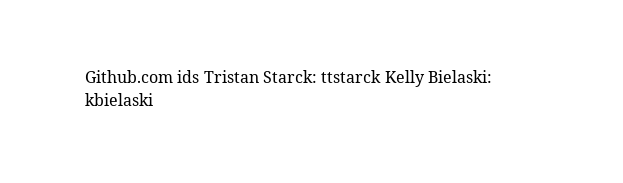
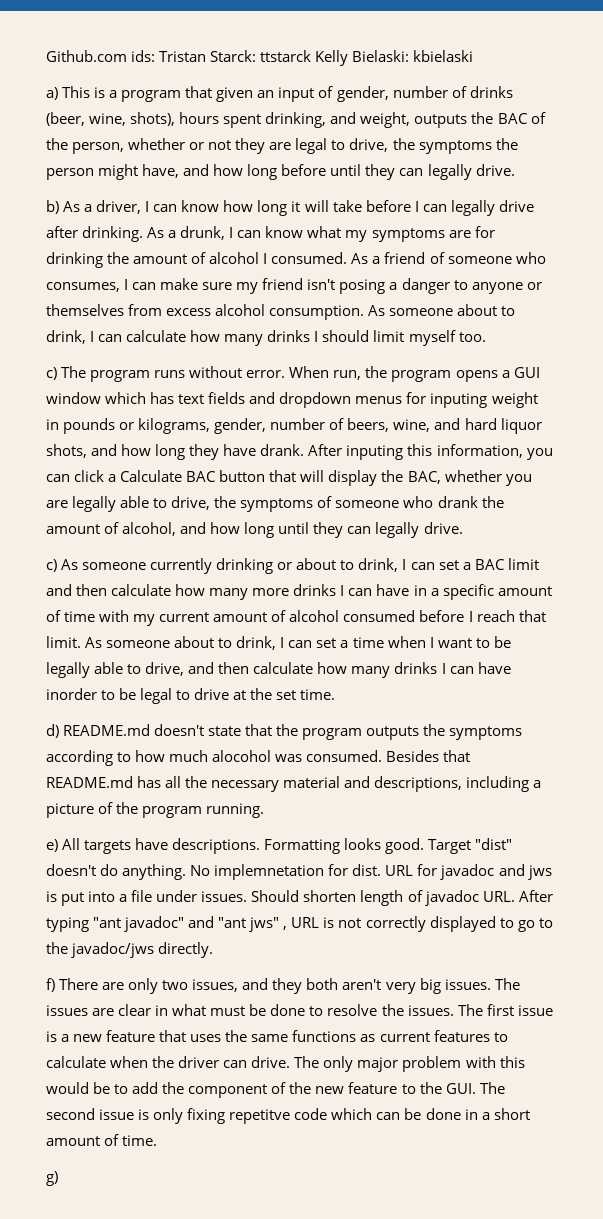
[177,70,200,83] ids -> [131,50,156,62] ids:
(153, 99) none -> [46,86,513,102] [46,112,546,128] [46,138,518,154] [46,164,515,180] [46,200,534,216] [46,226,495,242] [46,252,546,268] [46,278,542,294] [46,304,516,320] [46,330,486,346] [46,366,540,382] [46,392,538,408] [46,418,542,434] [46,444,553,460] [46,470,532,486] [46,496,504,512] [46,522,463,538] [46,558,539,574] [46,584,552,600] [46,610,546,626] [46,636,511,650] [46,662,511,678] [46,688,336,704] [46,724,523,740] [46,750,471,766] [46,776,542,792] [46,802,265,818] [46,838,513,854] [46,864,552,880] [46,890,553,906] [46,916,553,932] [46,942,214,958] [46,978,520,994] [46,1004,553,1016] [46,1030,508,1042] [46,1056,525,1072] [46,1082,505,1098] [46,1108,530,1124] [46,1134,158,1146] [46,1171,58,1186] // a) This is a program that given an input of gender, number of drinks (beer, wine, shots), hours spent drinking, and weight, outputs the BAC of the person, whether or not they are legal to drive, the symptoms the person might have, and how long before until they can legally drive. // b) As a driver, I can know how long it will take before I can legally drive after drinking. As a drunk, I can know what my symptoms are for drinking the amount of alcohol I consumed. As a friend of someone who consumes, I can make sure my friend isn't posing a danger to anyone or themselves from excess alcohol consumption. As someone about to drink, I can calculate how many drinks I should limit myself too. // c) The program runs without error. When run, the program opens a GUI window which has text fields and dropdown menus for inputing weight in pounds or kilograms, gender, number of beers, wine, and hard liquor shots, and how long they have drank. After inputing this information, you can click a Calculate BAC button that will display the BAC, whether you are legally able to drive, the symptoms of someone who drank the amount of alcohol, and how long until they can legally drive. // c) As someone currently drinking or about to drink, I can set a BAC limit and then calculate how many more drinks I can have in a specific amount of time with my current amount of alcohol consumed before I reach that limit. As someone about to drink, I can set a time when I want to be legally able to drive, and then calculate how many drinks I can have inorder to be legal to drive at the set time. // d) README.md doesn't state that the program outputs the symptoms according to how much alocohol was consumed. Besides that README.md has all the necessary material and descriptions, including a picture of the program running. // e) All targets have descriptions. Formatting looks good. Target "dist" doesn't do anything. No implemnetation for dist. URL for javadoc and jws is put into a file under issues. Should shorten length of javadoc URL. After typing "ant javadoc" and "ant jws" , URL is not correctly displayed to go to the javadoc/jws directly. // f) There are only two issues, and they both aren't very big issues. The issues are clear in what must be done to resolve the issues. The first issue is a new feature that uses the same functions as current features to calculate when the driver can drive. The only major problem with this would be to add the component of the new feature to the GUI. The second issue is only fixing repetitve code which can be done in a short amount of time. // g)

